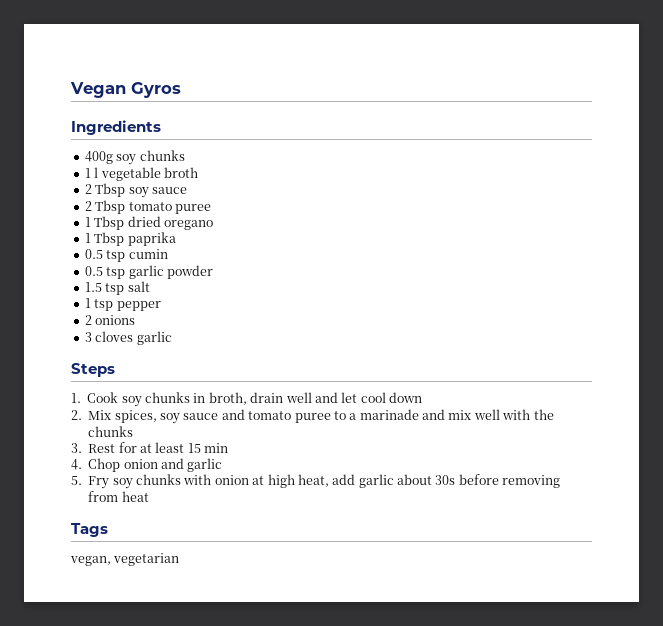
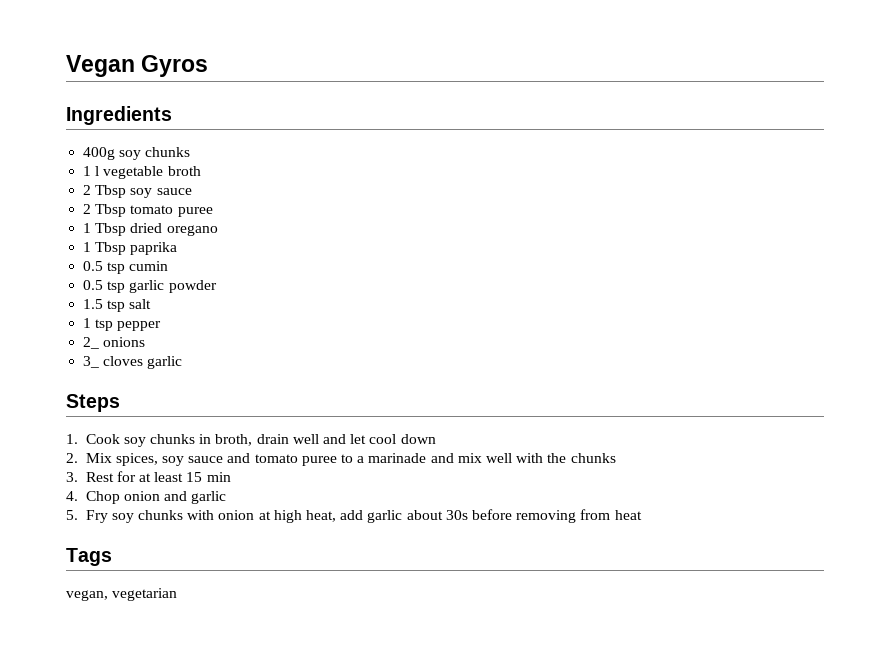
[84,315,92,325] 2 -> [83,337,100,349] 2_
[84,332,92,342] 3 -> [83,356,100,368] 3_

